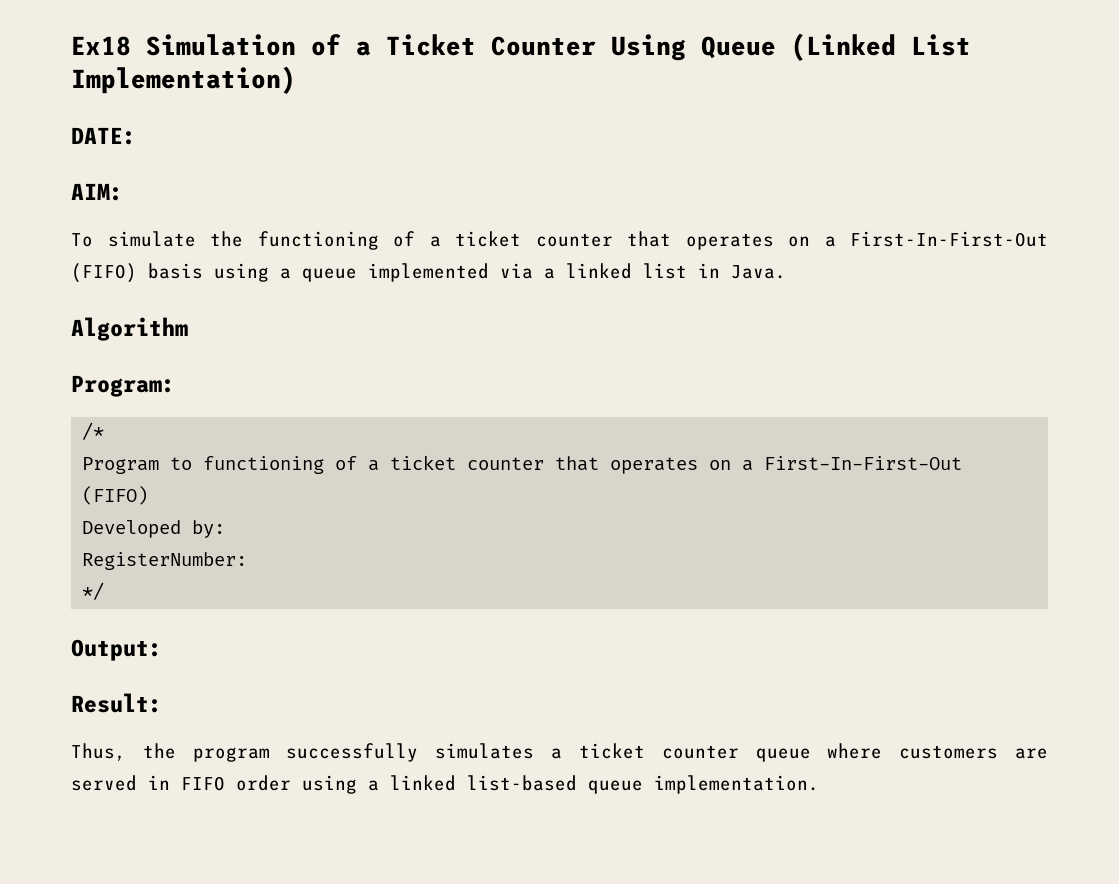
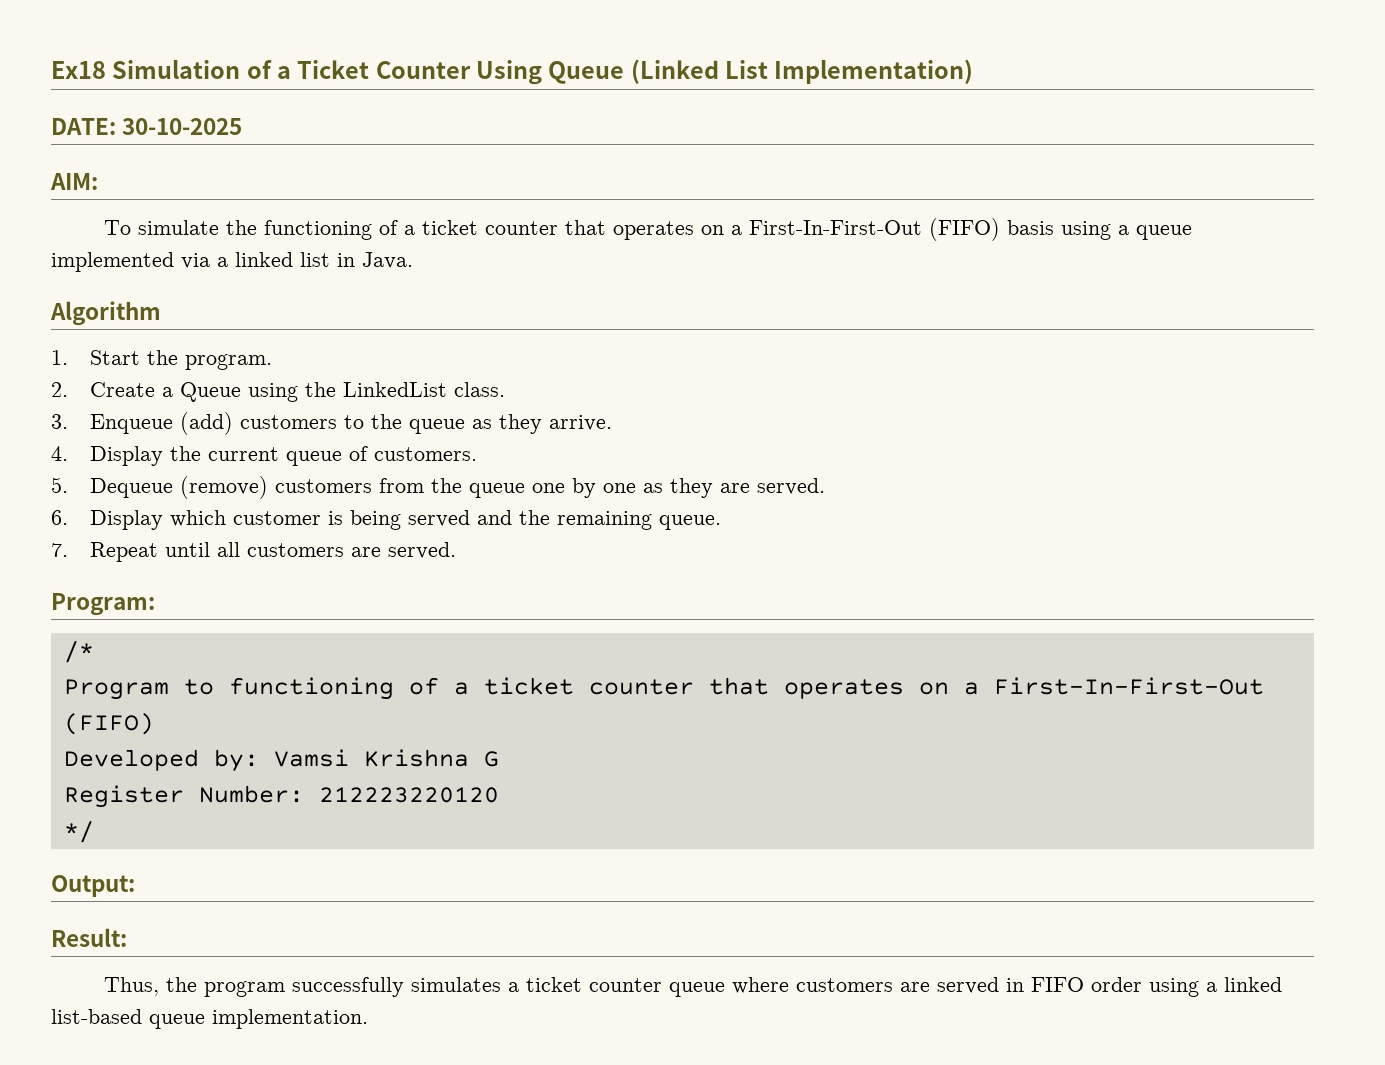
(136, 136) none -> [122,118,243,135] 30-10-2025
(188, 329) none -> [51,350,273,370] [51,382,506,402] [51,412,613,435] [51,446,478,466] [51,476,826,499] [51,510,722,530] [51,542,457,562] // 1. Start the program. // 2. Create a Queue using the LinkedList class. // 3. Enqueue (add) customers to the queue as they arrive. // 4. Display the current queue of customers. // 5. Dequeue (remove) customers from the queue one by one as they are served. // 6. Display which customer is being served and the remaining queue. // 7. Repeat until all customers are served.
[82,552,248,570] // RegisterNumber: -> [273,749,499,767] [63,785,499,808] Vamsi Krishna G // Register Number: 212223220120

